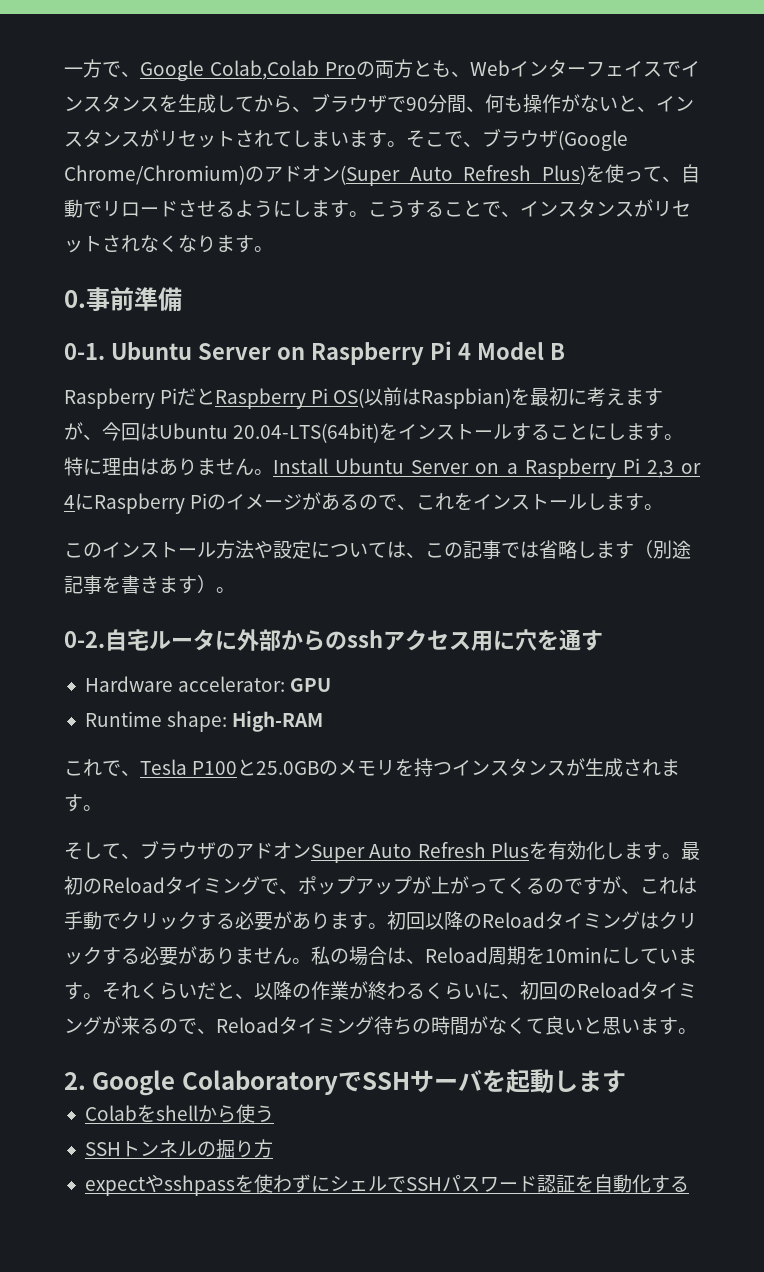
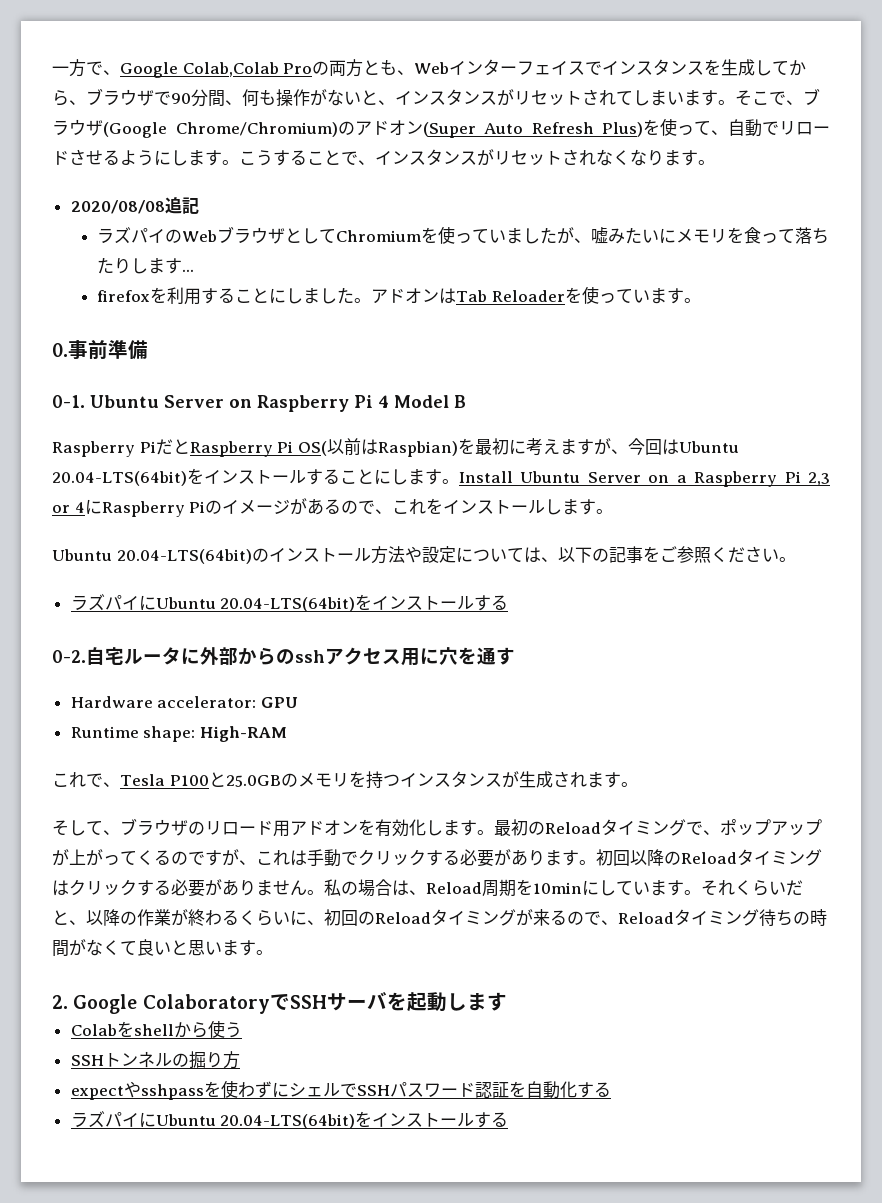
(273, 249) none -> [70,197,199,214] [97,226,830,244] [97,257,195,274] [97,286,701,305] // 2020/08/08追記 // ラズパイのWebブラウザとしてChromiumを使っていましたが、嘘みたいにメモリを食って落ちたりします... // firefoxを利用することにしました。アドオンはTab Reloaderを使っています。
[64,457,273,476] 特に理由はありません。 -> (459, 481) none
[64,543,83,558] こ -> [52,549,252,564] Ubuntu 20.04-LTS(64bit)
[425,540,691,559] [64,575,235,594] この記事では省略します（別途記事を書きます）。 -> [557,546,796,563] [70,594,509,612] 以下の記事をご参照ください。 // ラズパイにUbuntu 20.04-LTS(64bit)をインストールする
[235,842,529,863] アドオンSuper Auto Refresh Plus -> [205,820,358,837] リロード用アドオン
(689, 1184) none -> [70,1111,509,1129] // ラズパイにUbuntu 20.04-LTS(64bit)をインストールする

